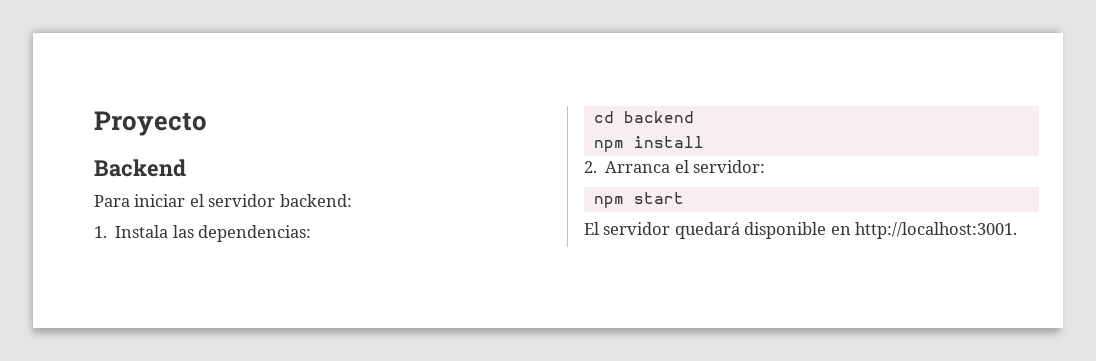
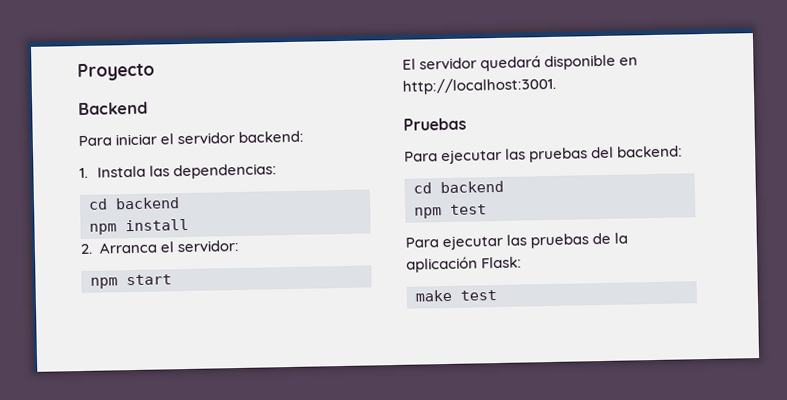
(1018, 230) none -> [403,117,467,131] [404,145,684,165] [413,180,504,194] [414,204,487,219] [405,232,629,251] [406,256,523,273] [415,289,497,302] // Pruebas // Para ejecutar las pruebas del backend: // cd backend // npm test // Para ejecutar las pruebas de la aplicación Flask: // make test

